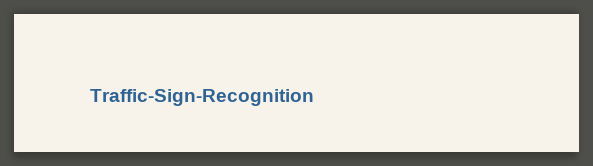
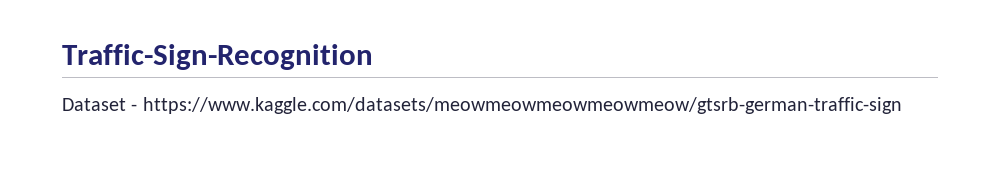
(314, 97) none -> [62,97,902,114] // Dataset - https://www.kaggle.com/datasets/meowmeowmeowmeowmeow/gtsrb-german-traffic-sign

